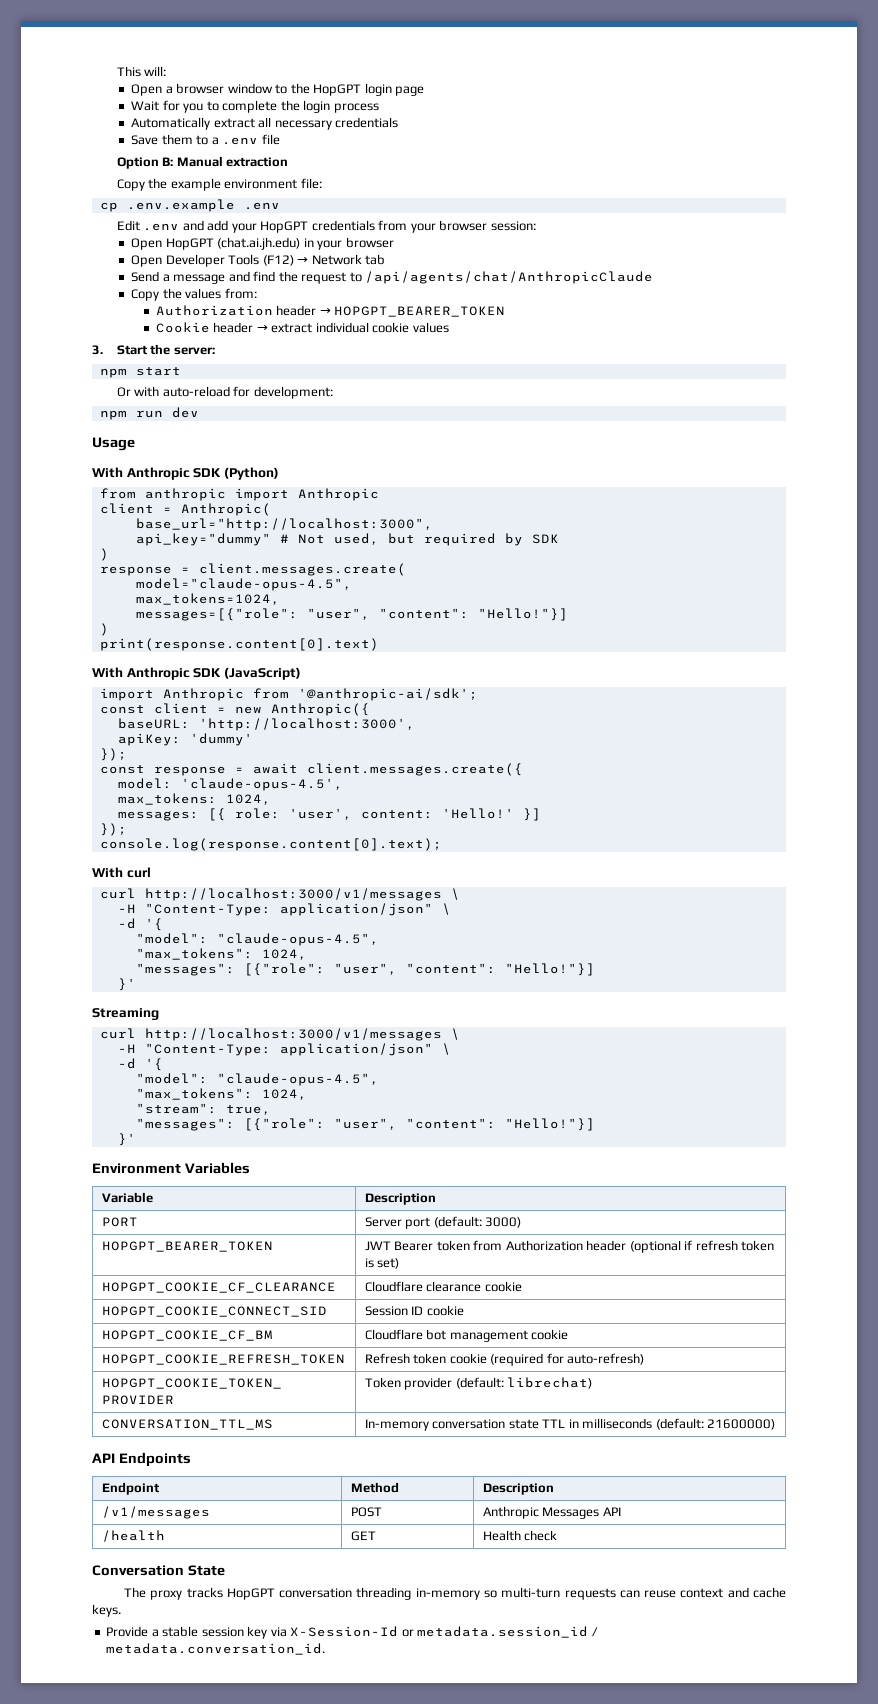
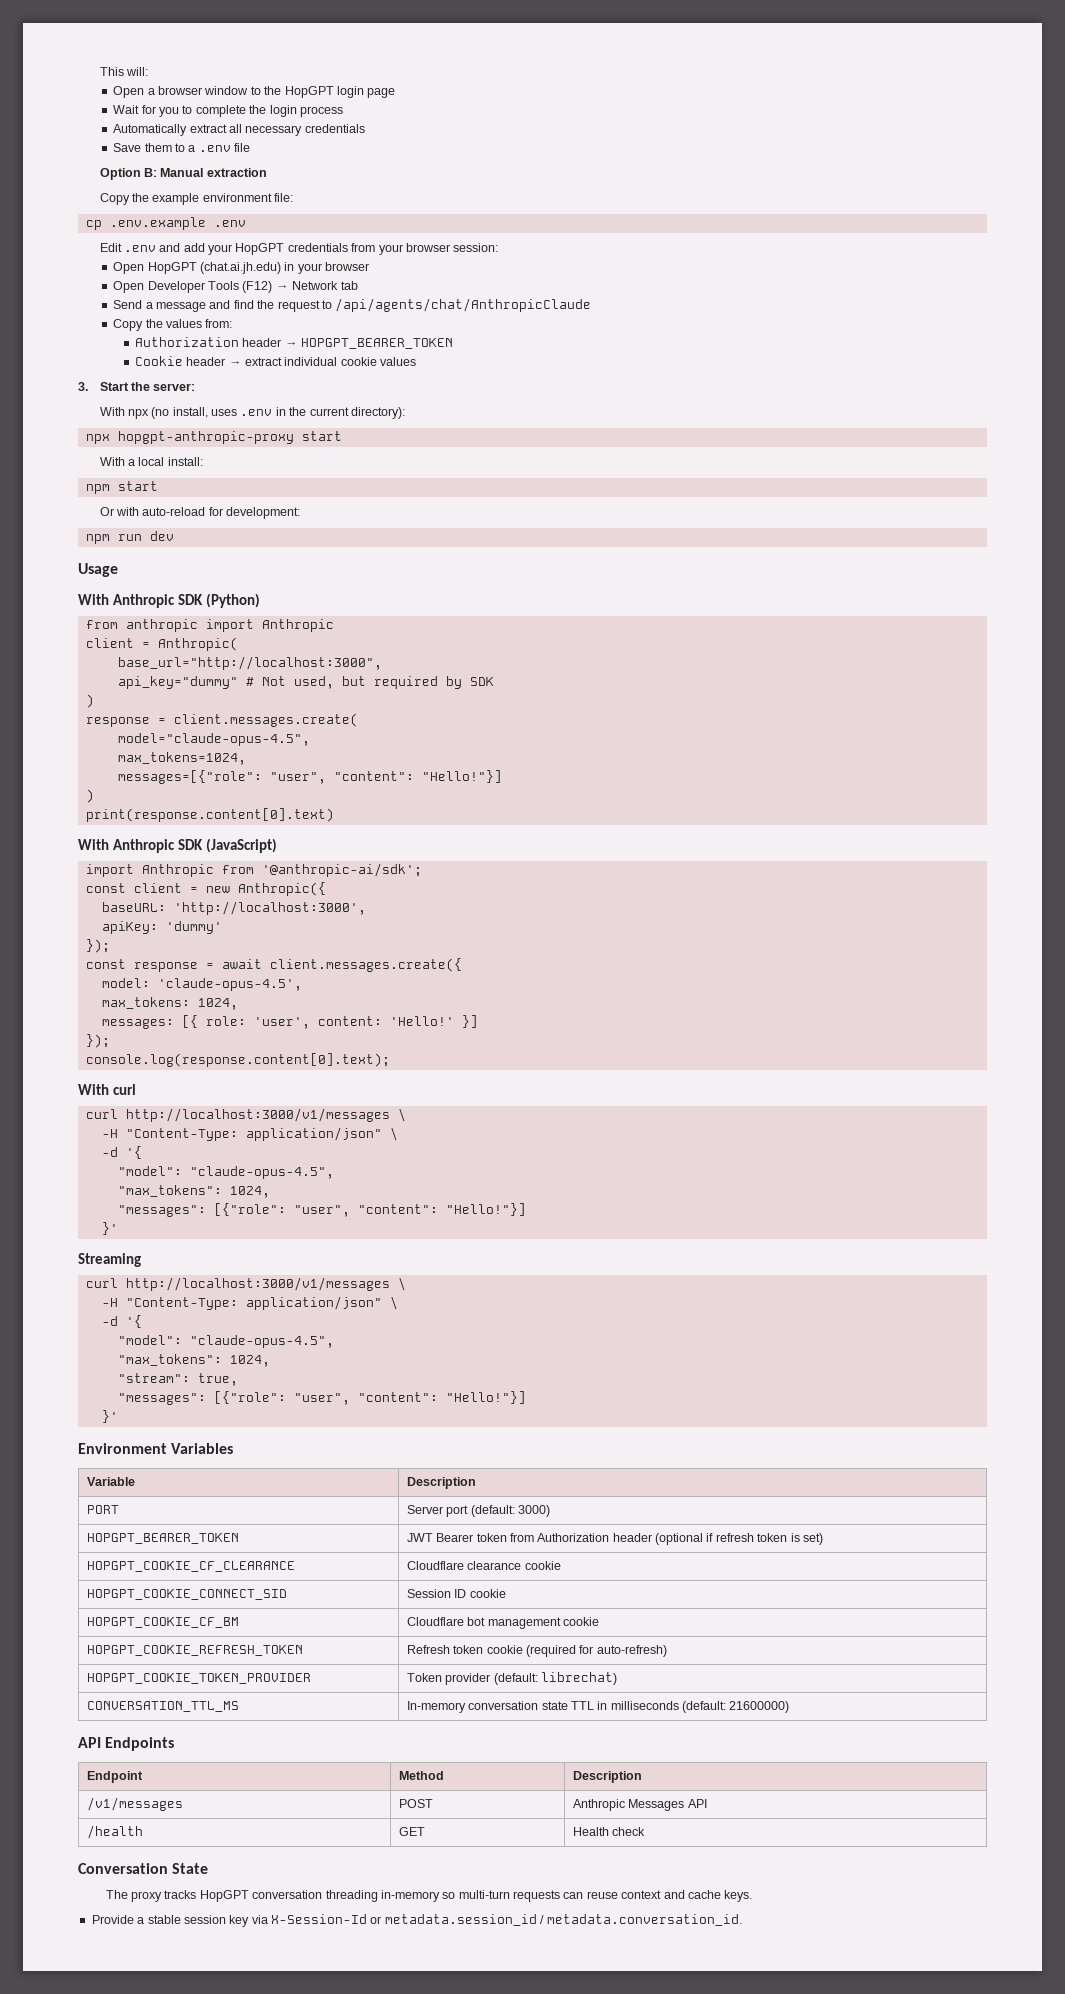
(215, 351) none -> [99,407,405,419] [85,431,342,444] [99,457,203,466] // With npx (no install, uses .env in the current directory): // npx hopgpt-anthropic-proxy start // With a local install:

